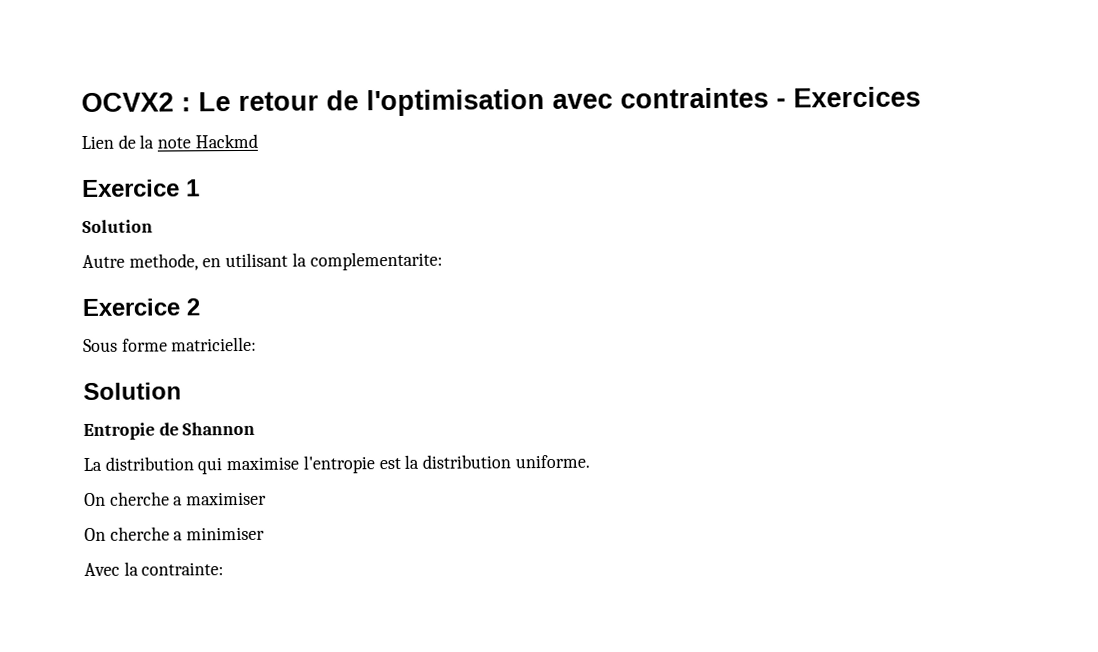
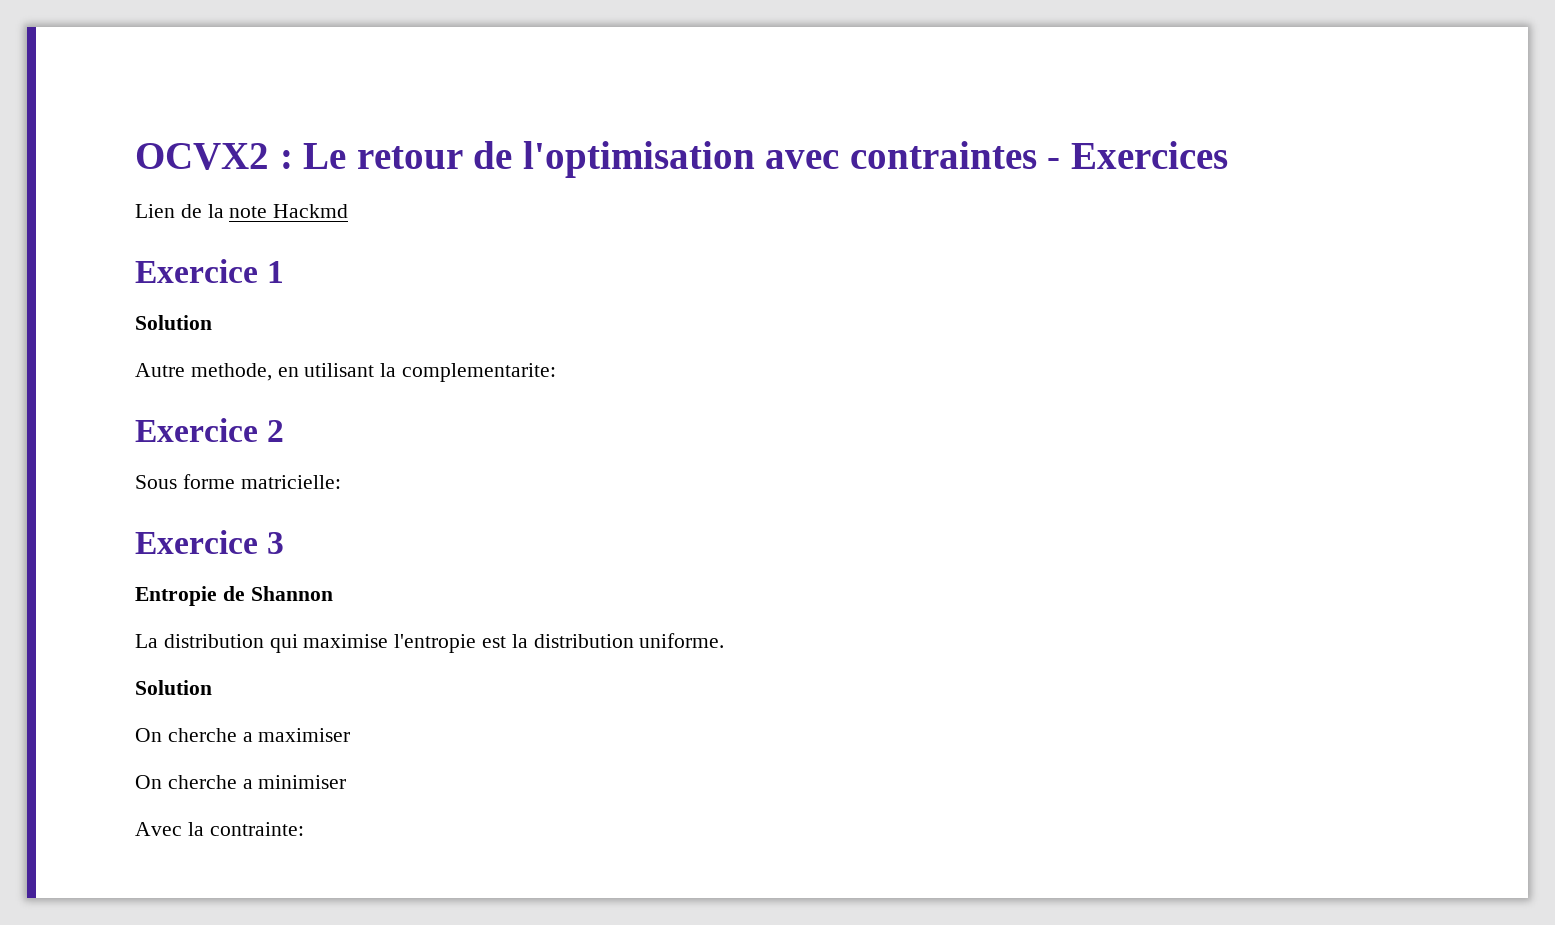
[83,382,182,401] Solution -> [135,530,285,554] Exercice 3
(590, 461) none -> [135,680,212,695] // Solution

